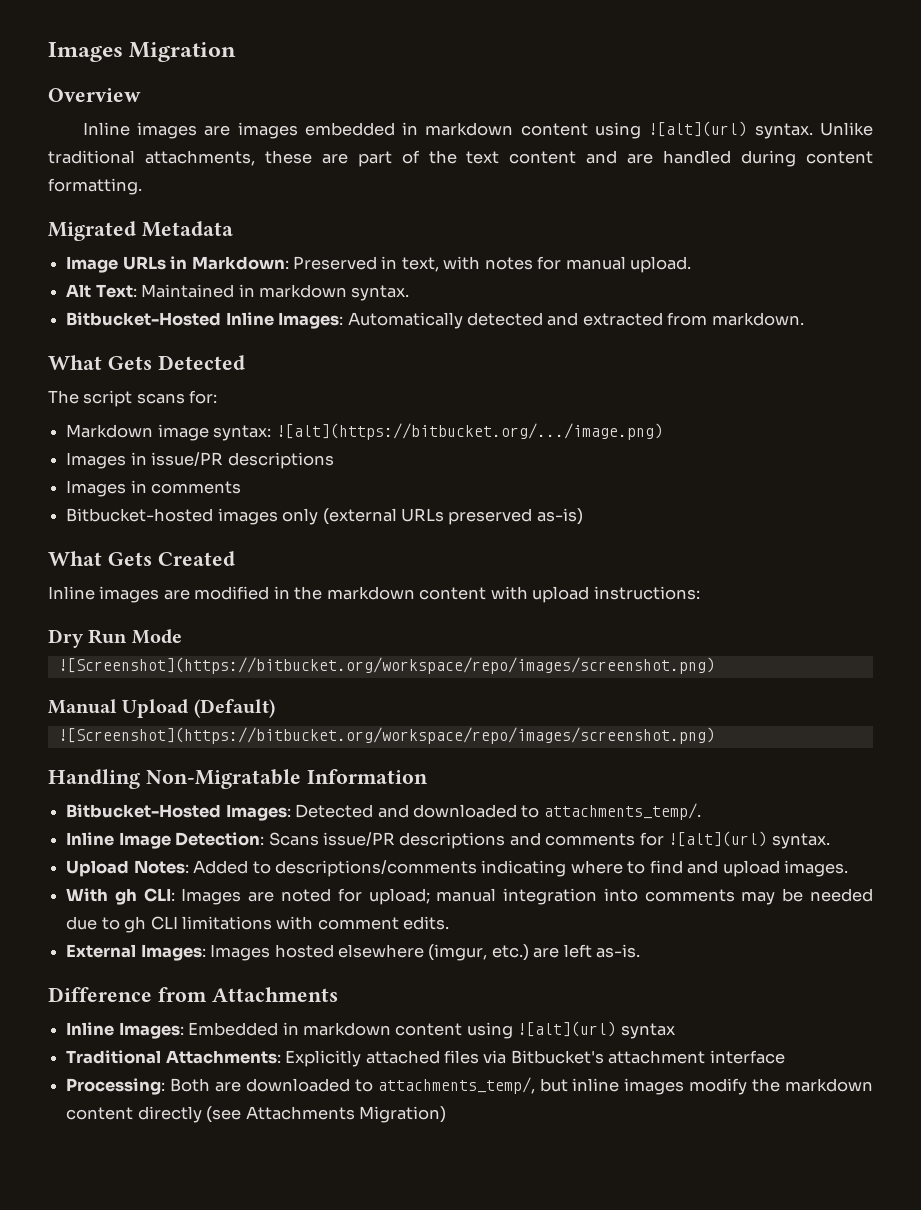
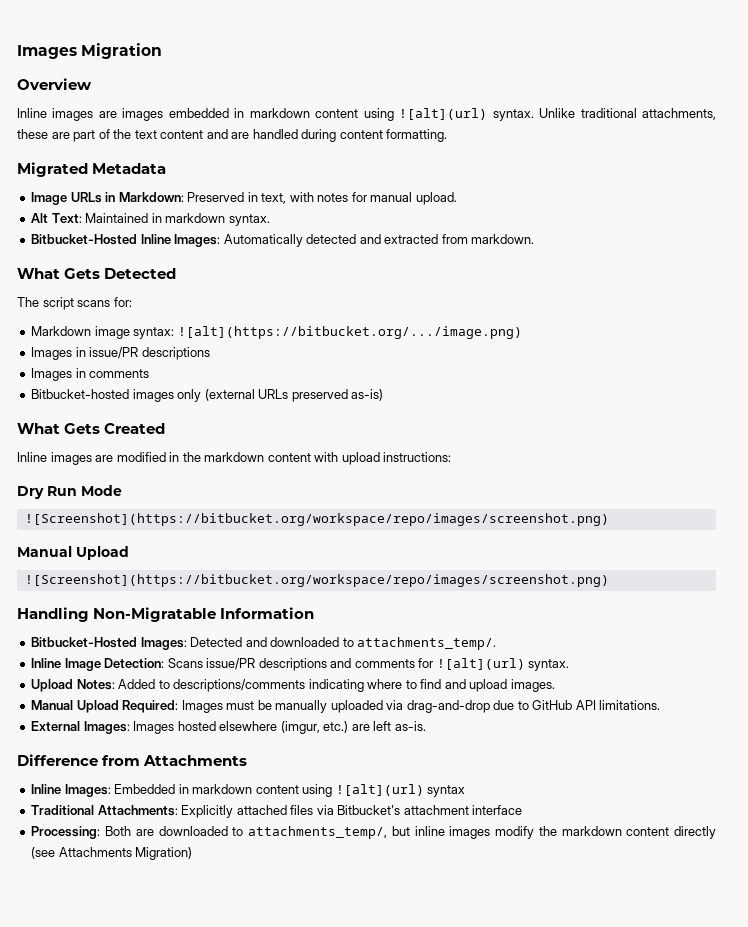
[193,699,275,718] (Default) -> (129, 553) none
[66,888,873,905] [66,916,450,933] With gh CLI: Images are noted for upload; manual integration into comments may be needed due to gh CLI limitations with comment edits. -> [31,700,661,713] Manual Upload Required: Images must be manually uploaded via drag-and-drop due to GitHub API limitations.

